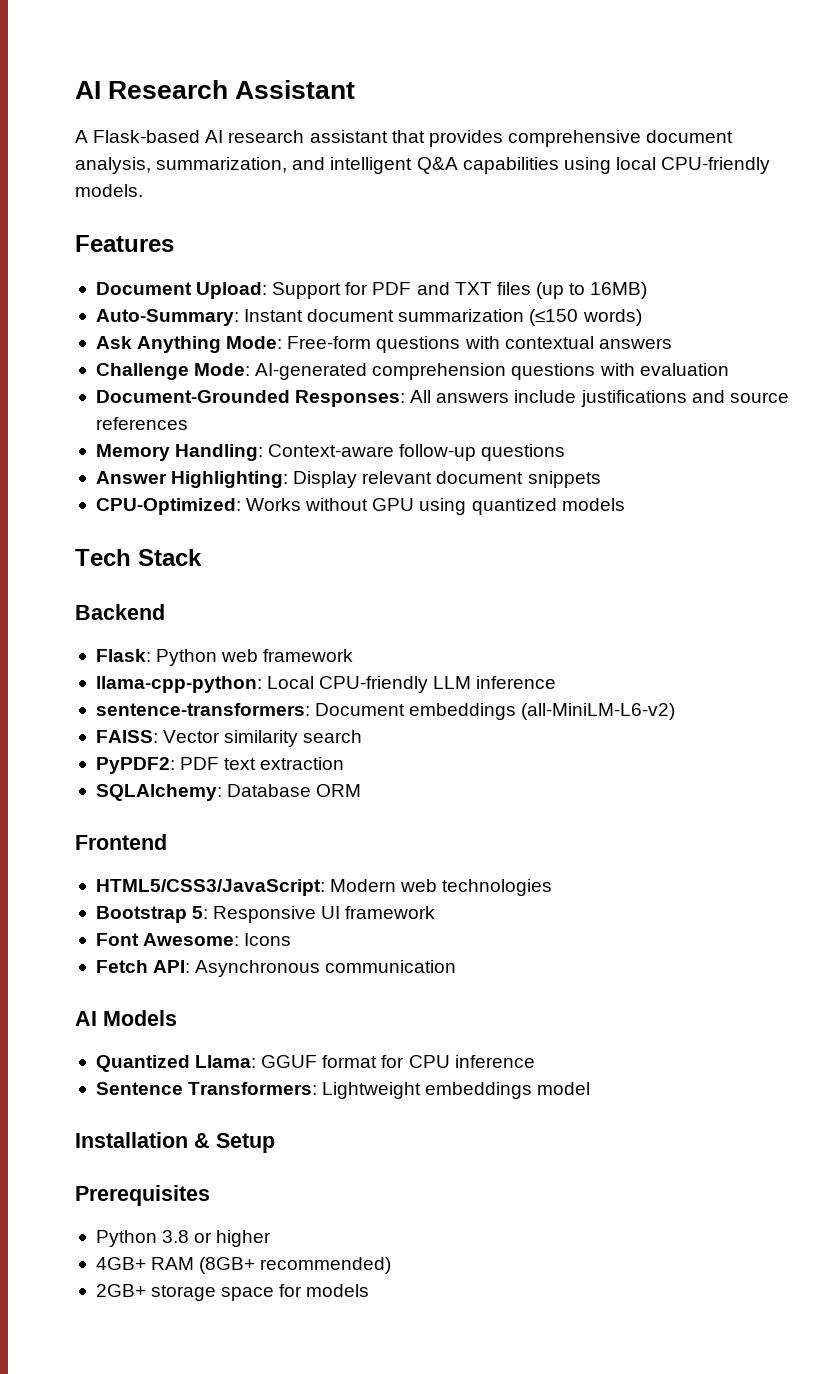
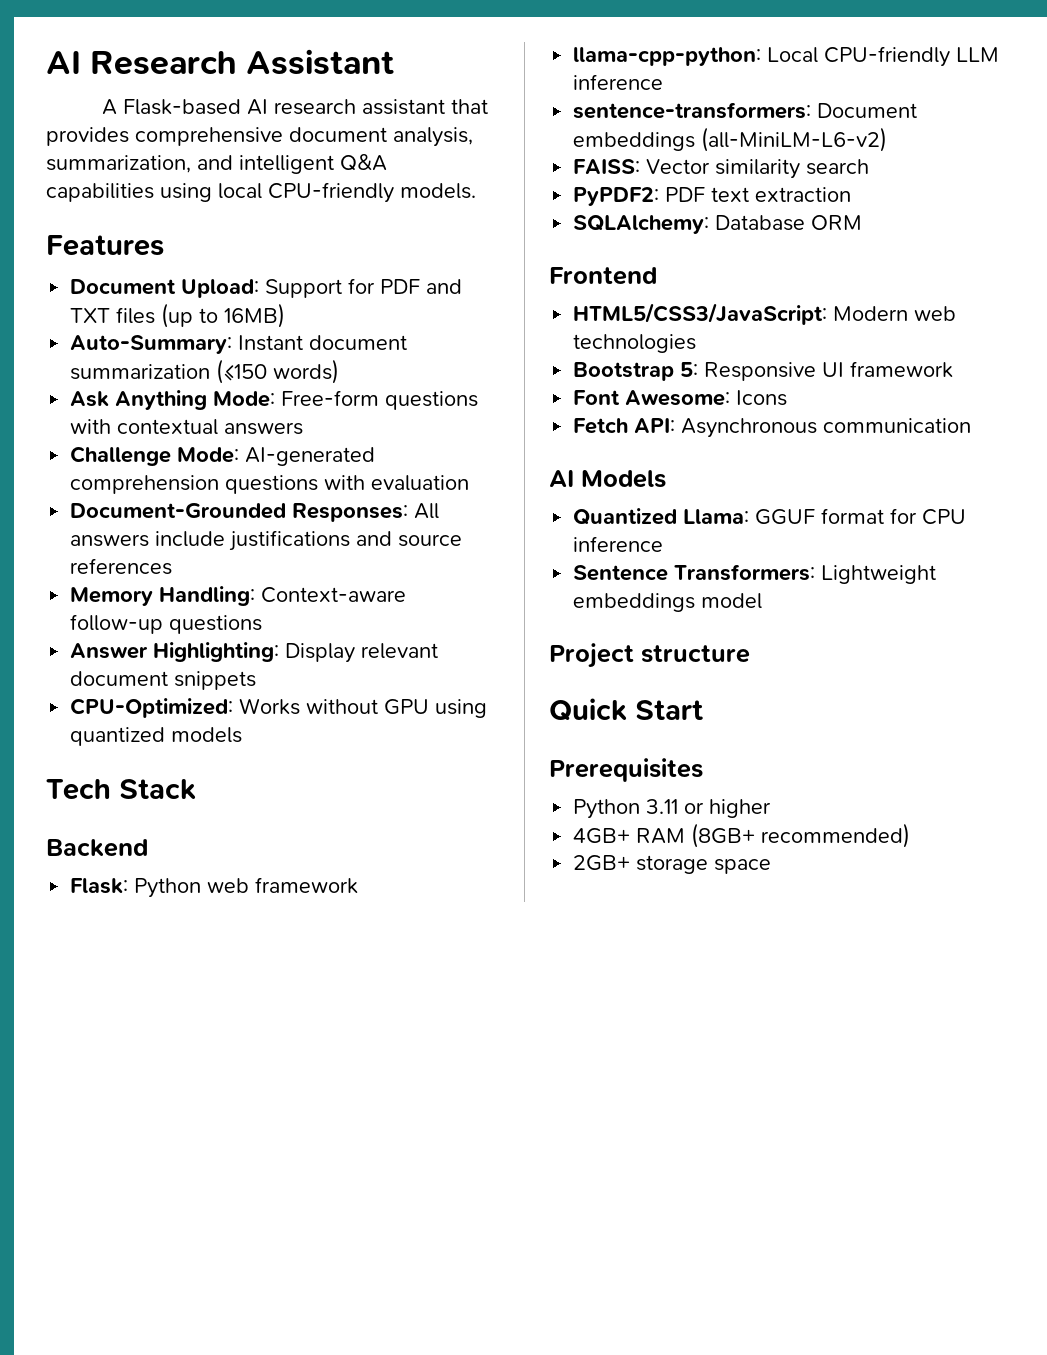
[75,1132,275,1153] Installation & Setup -> [549,643,750,668] [549,698,703,721] Project structure // Quick Start
[162,1230,190,1243] 3.8 -> [646,799,679,814] 3.11
[279,1284,370,1297] for models -> (772, 866) none

